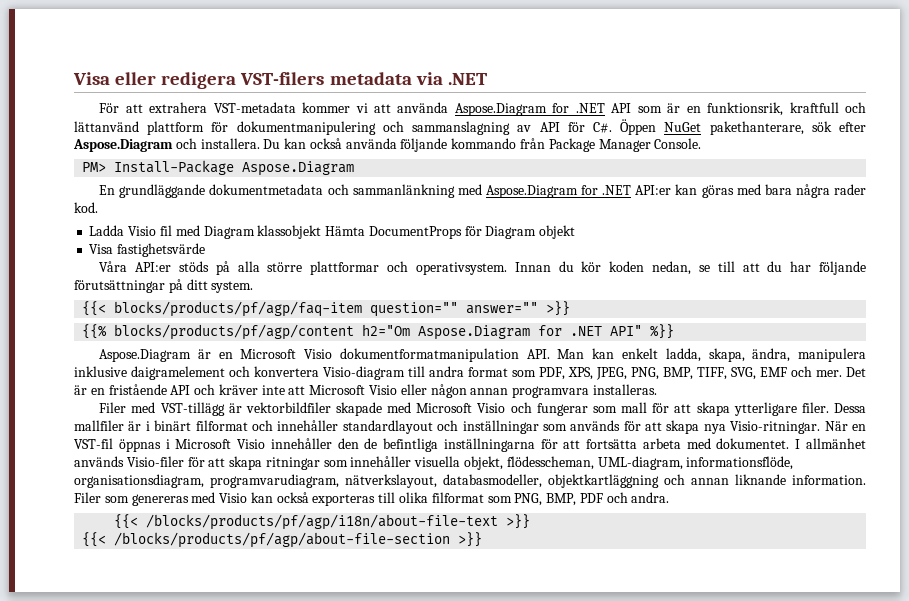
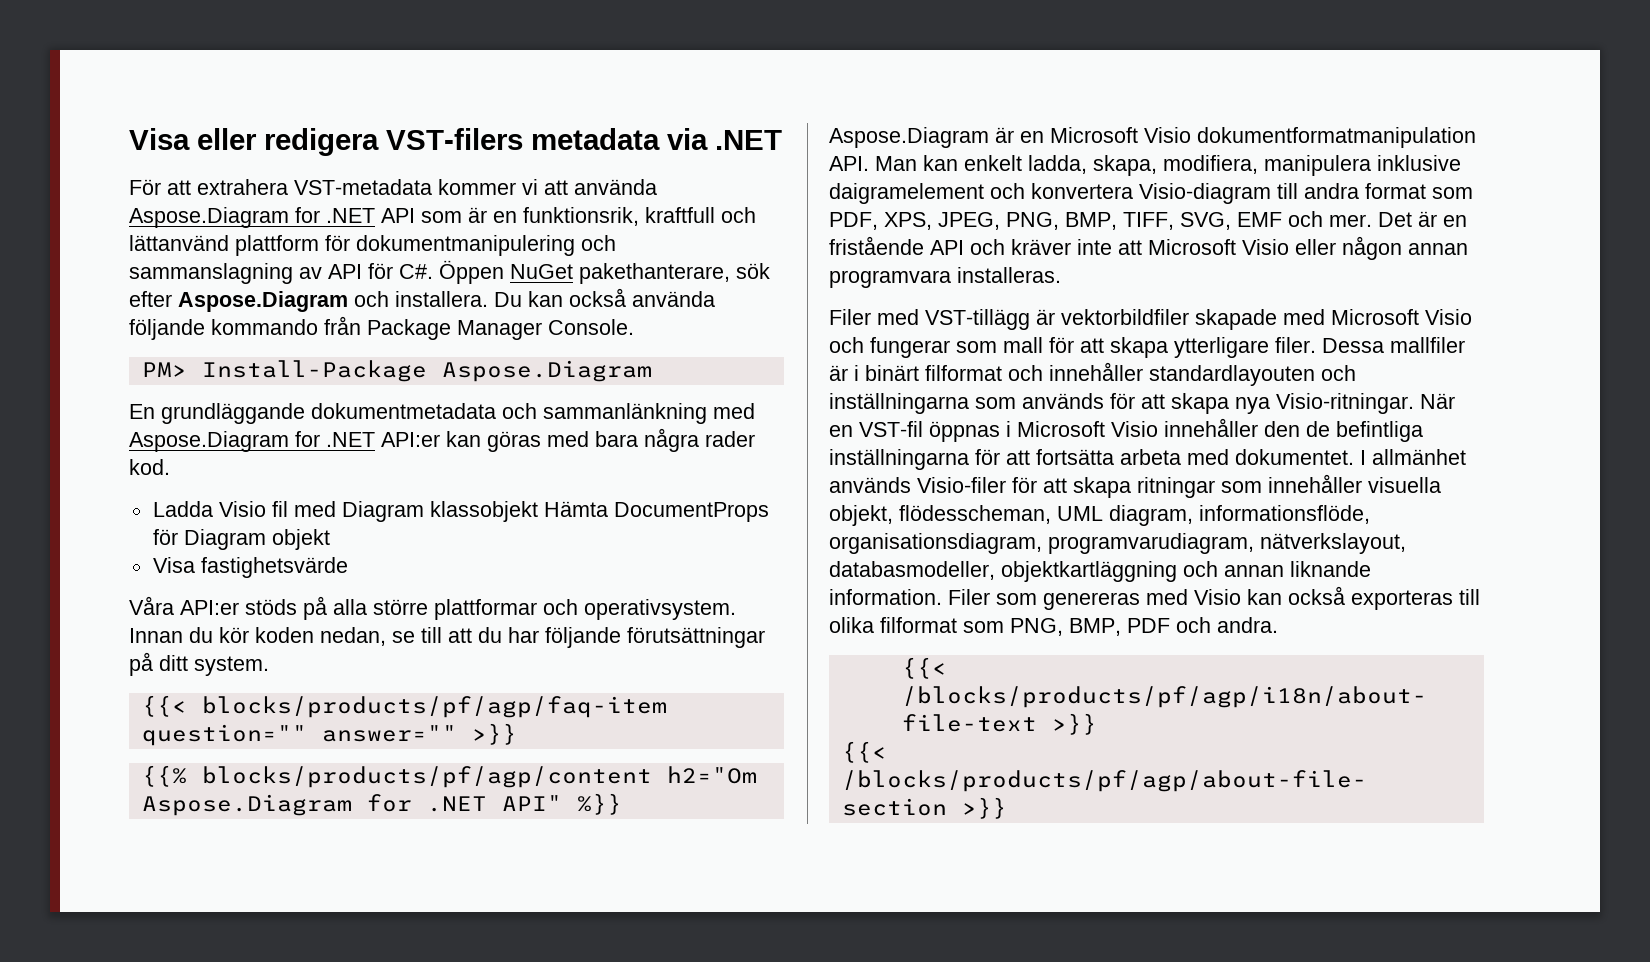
[752,348,791,362] ändra, -> [1163,155,1258,174] modifiera,
[342,420,539,434] standardlayout och inställningar -> [1149,365,1356,386] [829,393,969,414] standardlayouten och inställningarna
[597,456,683,470] UML-diagram, -> [1057,505,1193,526] UML diagram,

